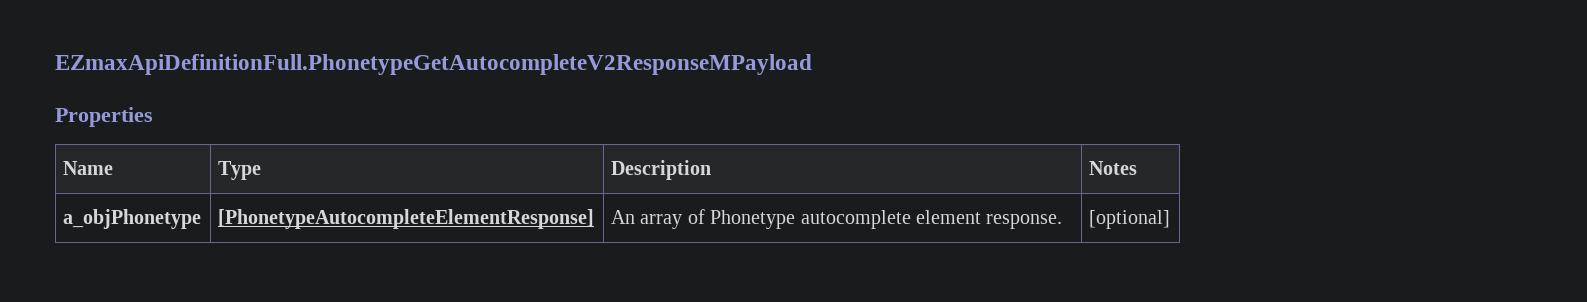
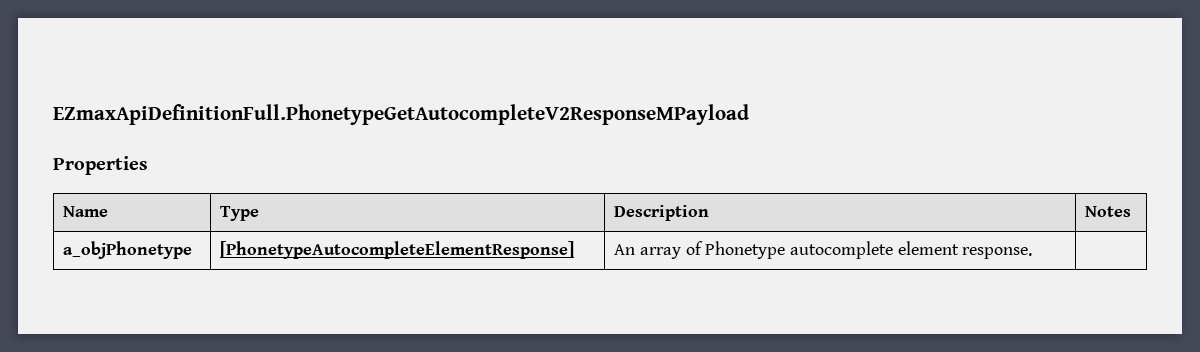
[1089,210,1171,229] [optional] -> (1033, 253) none

